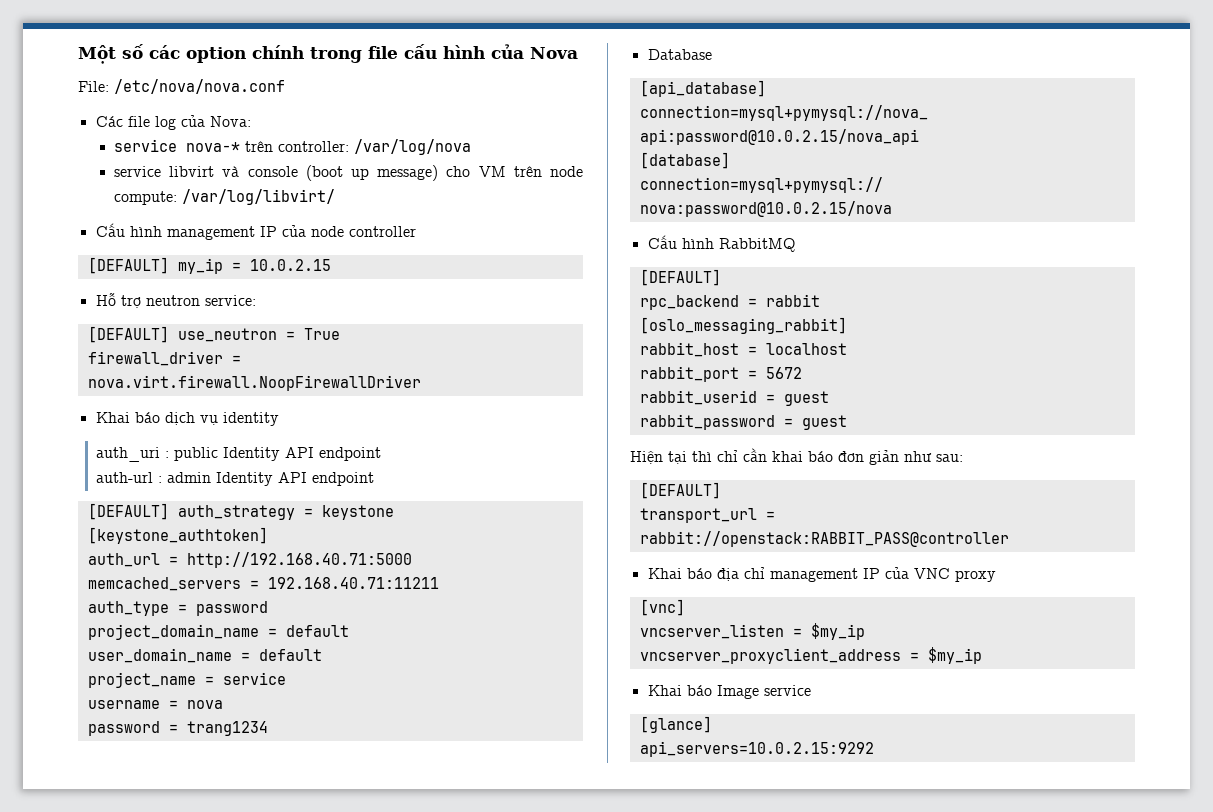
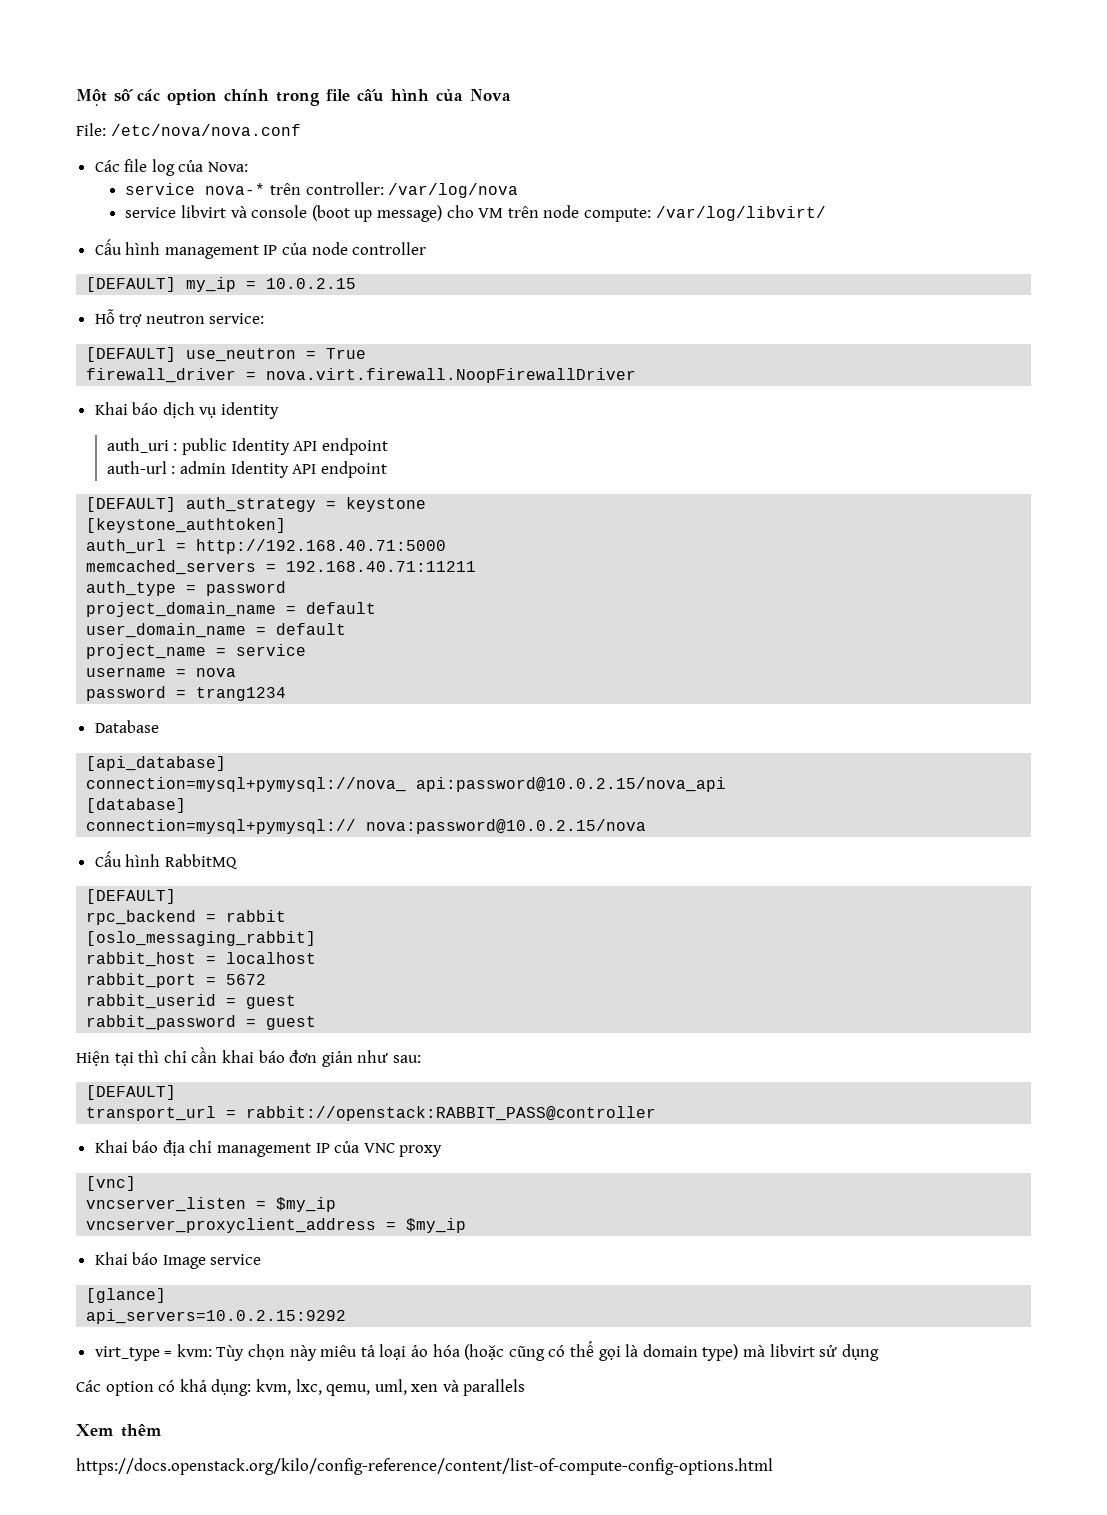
(874, 749) none -> [94,1341,879,1361] [76,1379,526,1396] [76,1424,162,1437] [76,1458,773,1475] // virt_type = kvm: Tùy chọn này miêu tả loại ảo hóa (hoặc cũng có thể gọi là domain type) mà libvirt sử dụng // Các option có khả dụng: kvm, lxc, qemu, uml, xen và parallels // Xem thêm // https://docs.openstack.org/kilo/config-reference/content/list-of-compute-config-options.html

